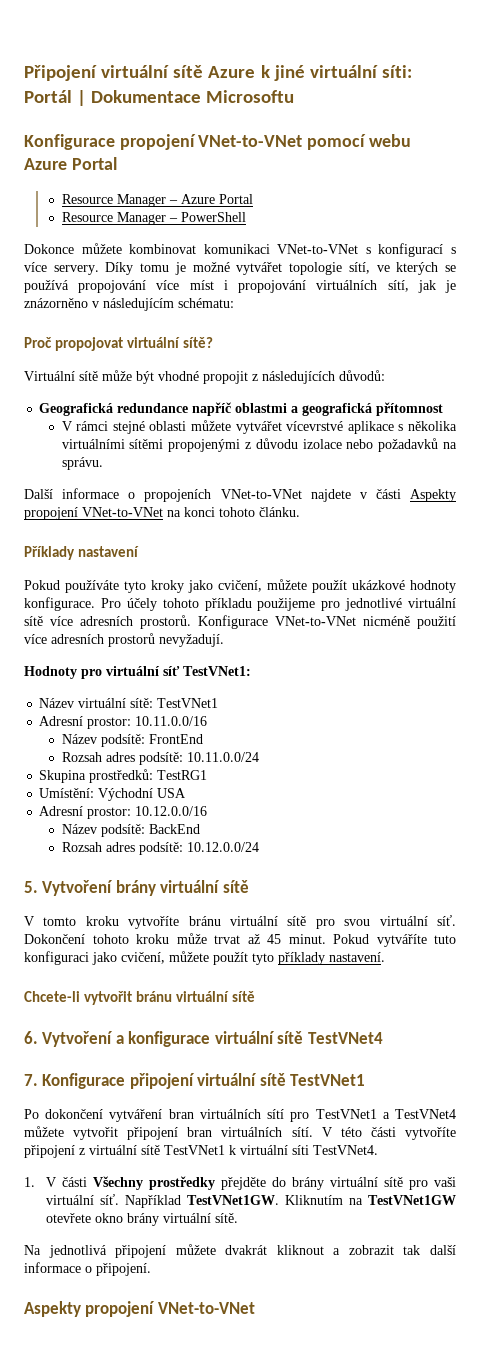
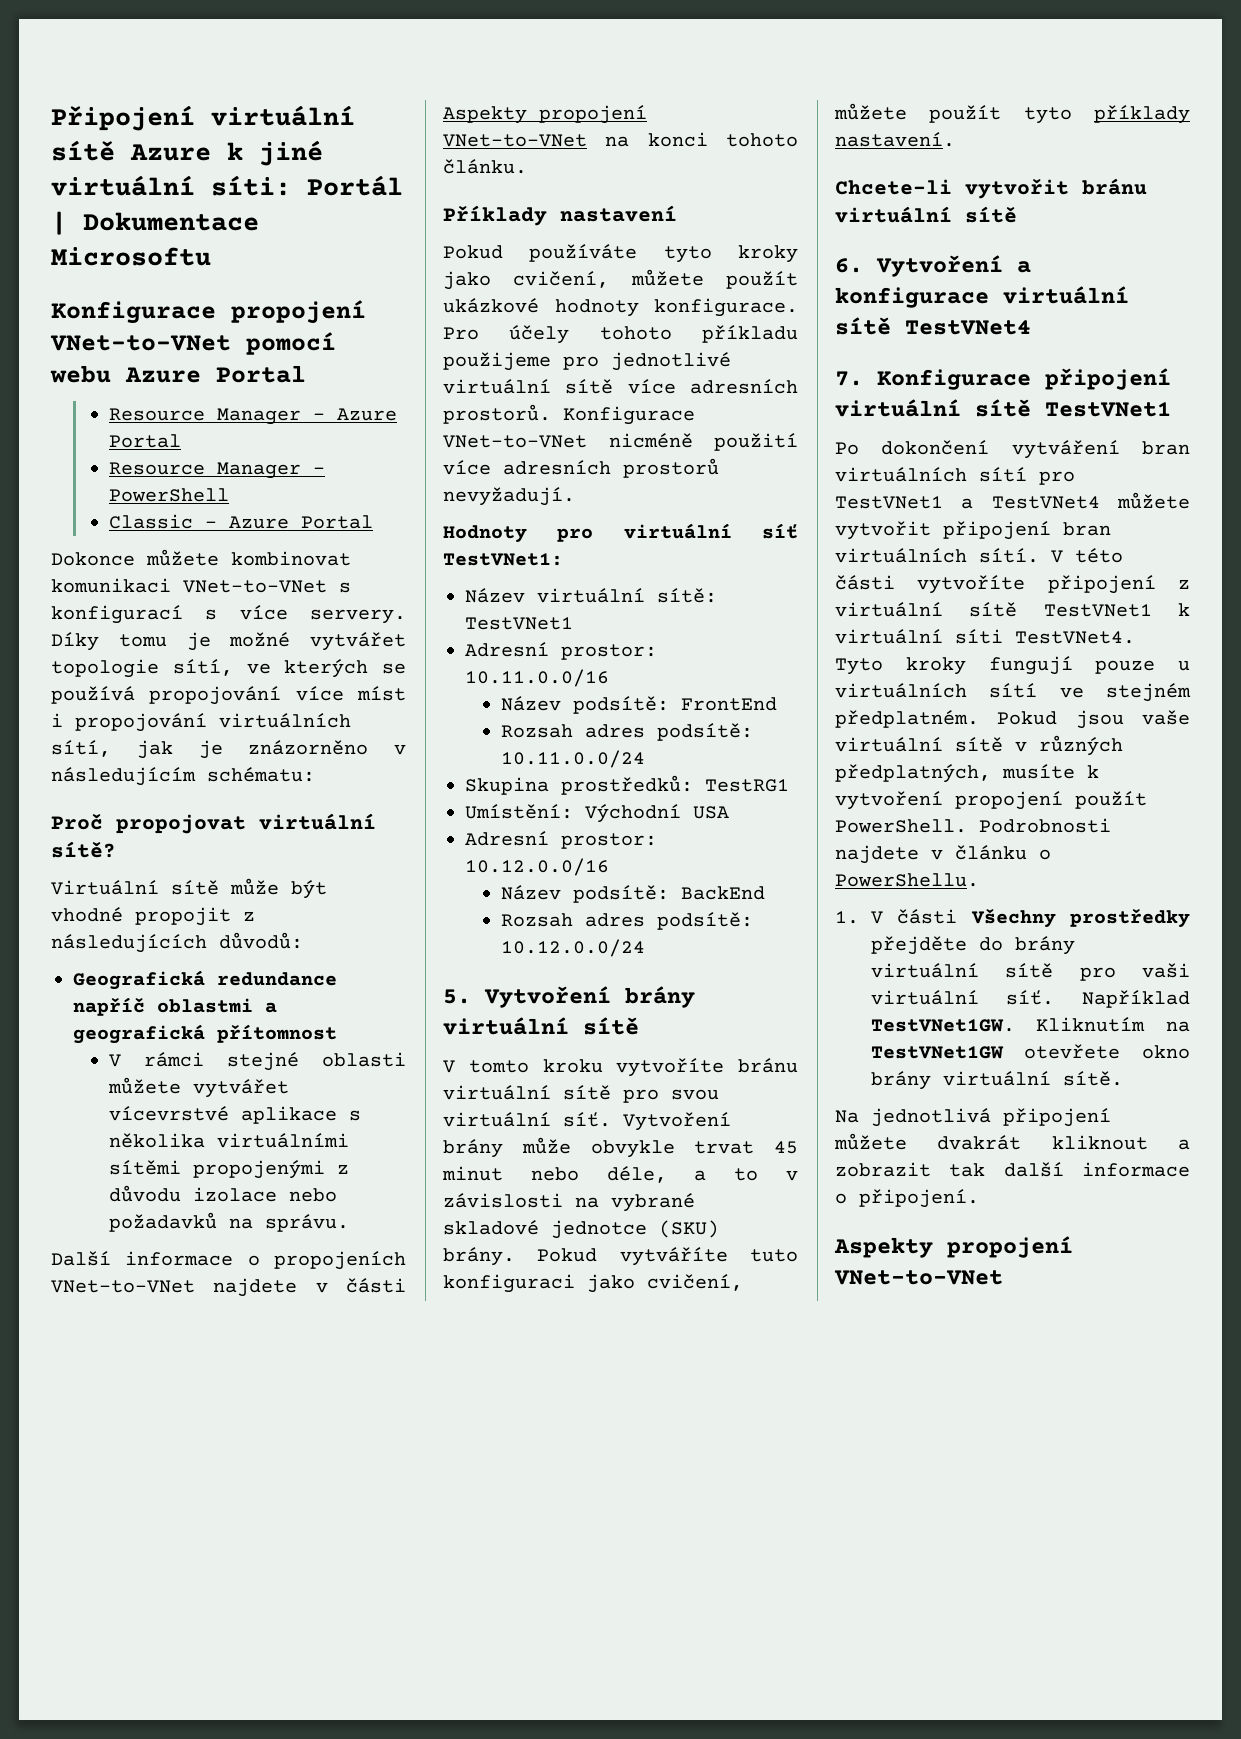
(246, 217) none -> [108,514,373,529] // Classic – Azure Portal
[24,933,326,944] Dokončení tohoto kroku může trvat až 45 minut. -> [623,1112,731,1131] [443,1137,798,1158] [442,1166,798,1183] [443,1193,695,1212] [443,1220,719,1239] [443,1247,515,1266] Vytvoření brány může obvykle trvat 45 minut nebo déle, a to v závislosti na vybrané skladové jednotce (SKU) brány.
(378, 1150) none -> [835,656,1190,675] [835,683,1191,702] [835,710,1190,729] [835,735,1123,756] [835,764,1099,783] [835,791,1147,810] [835,818,1111,833] [835,845,1051,864] [835,873,979,887] Tyto kroky fungují pouze u virtuálních sítí ve stejném předplatném. Pokud jsou vaše virtuální sítě v různých předplatných, musíte k vytvoření propojení použít PowerShell. Podrobnosti najdete v článku o PowerShellu.

